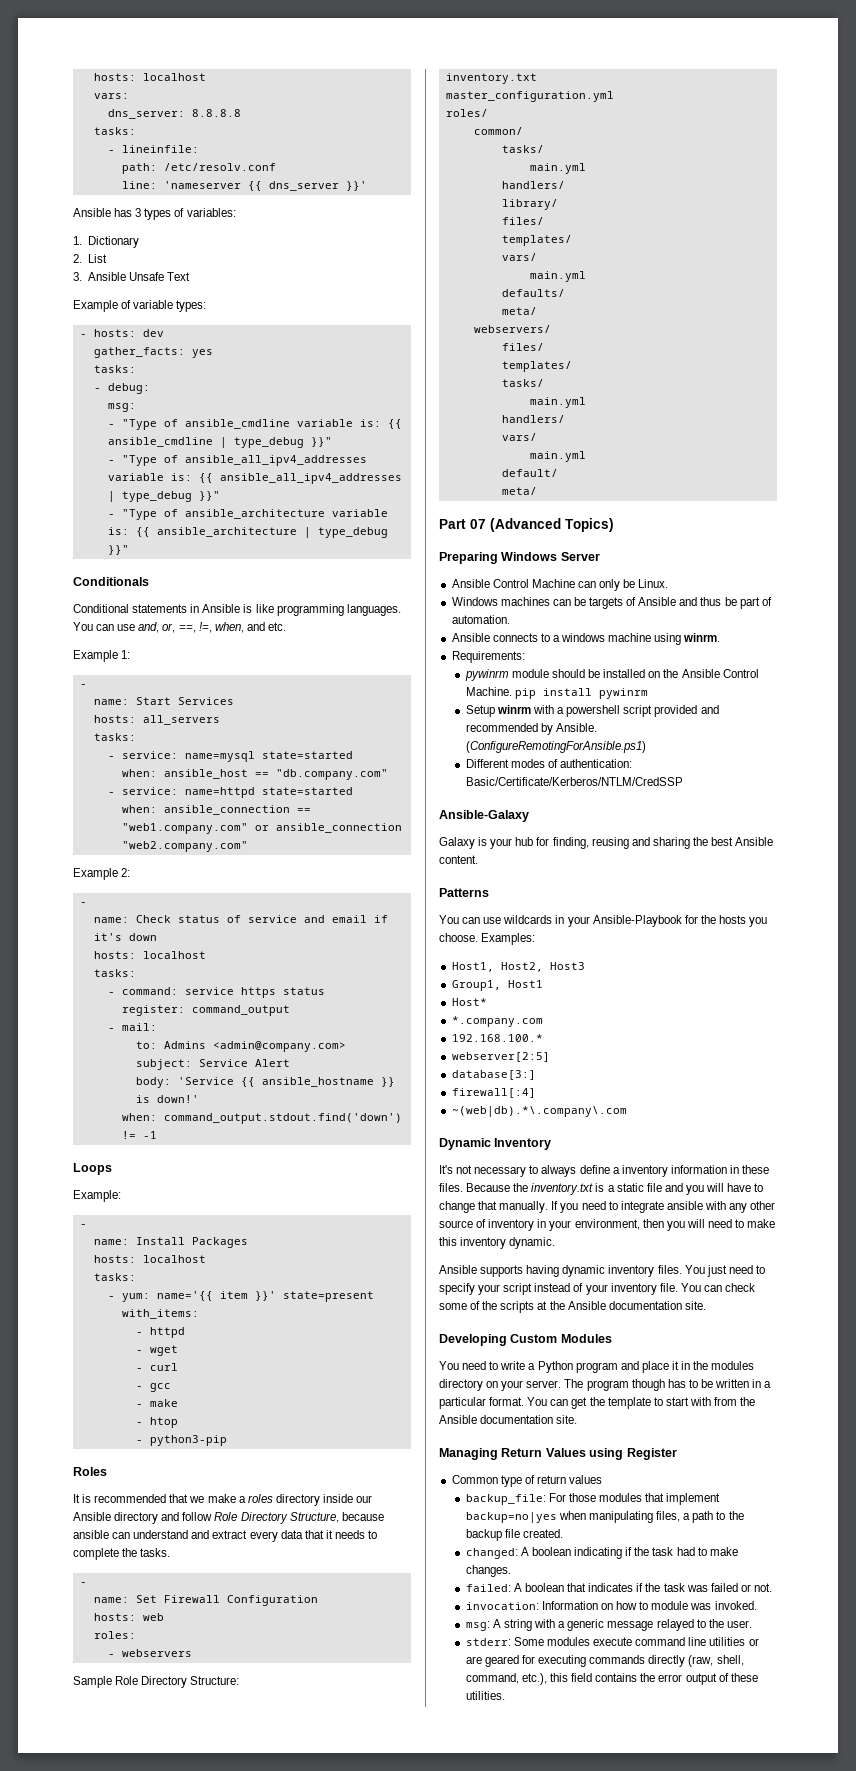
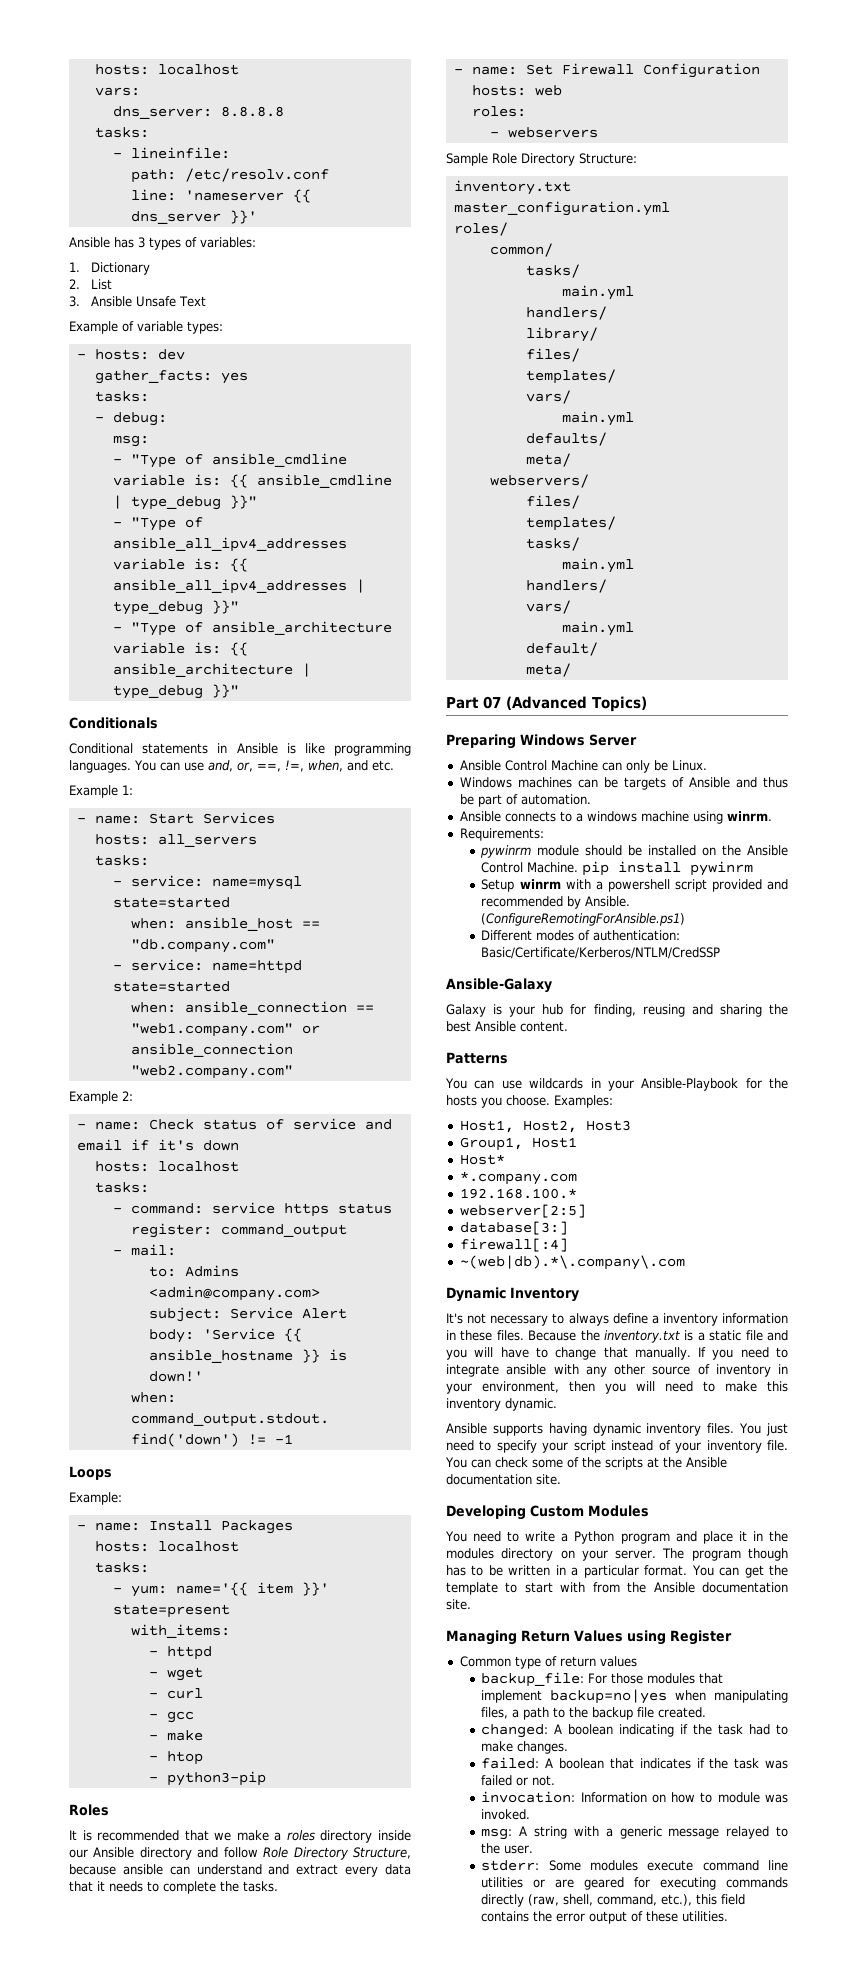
(87, 685) // -> (86, 820) none
(87, 903) // -> (86, 1126) none
(87, 1225) // -> (86, 1527) none
(87, 1583) // -> (463, 71) none

